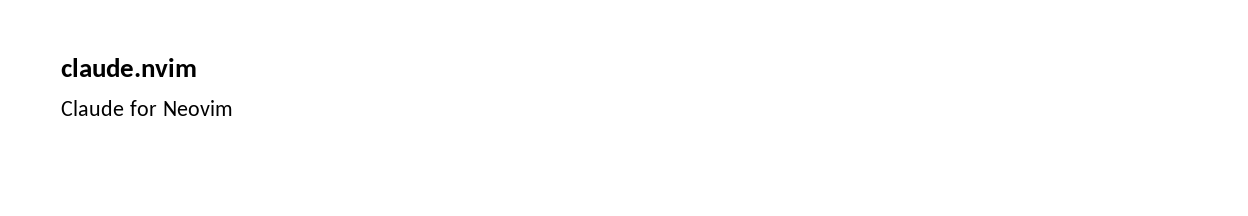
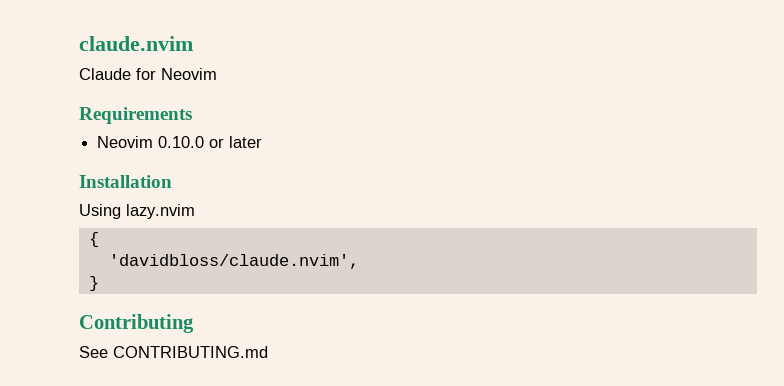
(233, 108) none -> [79,107,192,124] [97,136,263,148] [79,175,172,188] [79,204,195,219] [88,232,99,247] [108,254,359,269] [88,276,99,291] [79,314,194,333] [79,346,268,358] // Requirements // Neovim 0.10.0 or later // Installation // Using lazy.nvim // { // 'davidbloss/claude.nvim', // } // Contributing // See CONTRIBUTING.md

